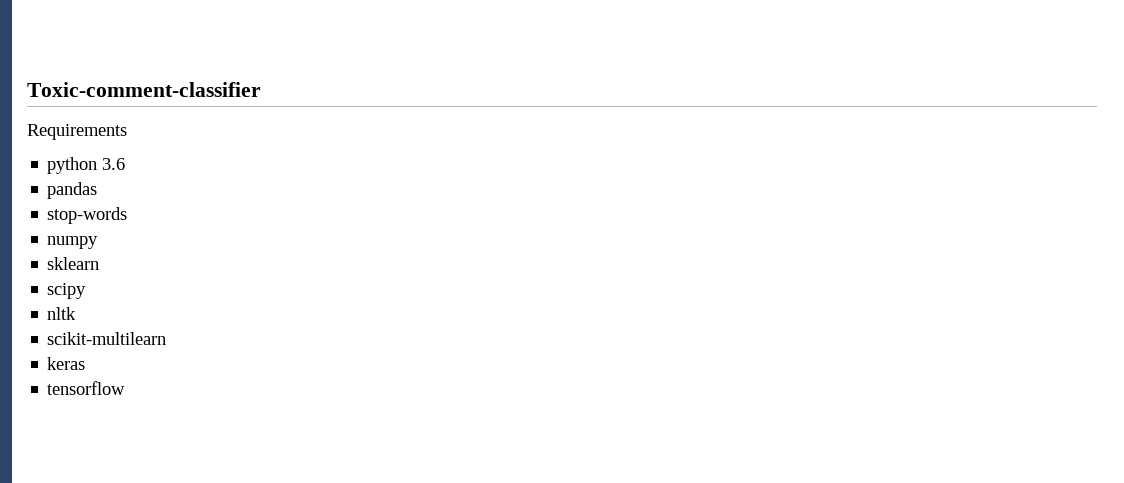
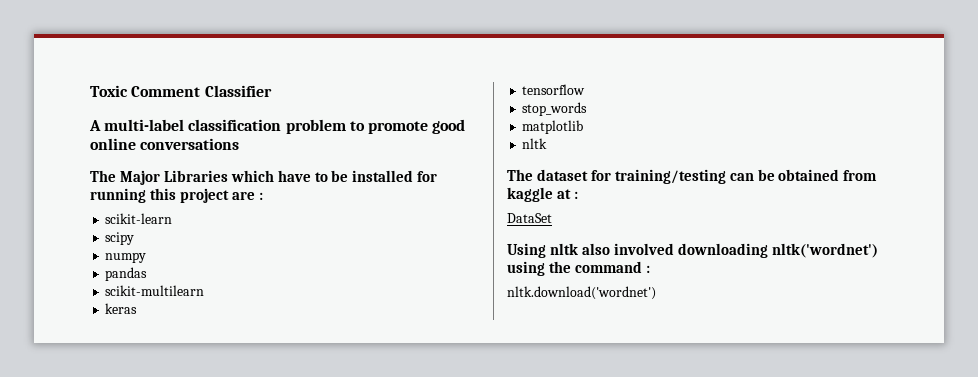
[27,82,261,97] [27,124,127,140] [47,157,126,174] [47,182,98,199] [47,207,128,224] [47,236,99,249] [47,257,100,270] [47,283,87,299] [47,307,77,320] [47,332,167,345] [47,357,86,370] [47,381,126,395] Toxic-comment-classifier // Requirements // python 3.6 // pandas // stop-words // numpy // sklearn // scipy // nltk // scikit-multilearn // keras // tensorflow -> [90,85,272,97] [89,119,466,134] [90,138,240,150] [90,170,438,185] [90,188,263,203] [105,213,173,224] [105,232,135,245] [105,252,147,263] [105,267,148,281] [105,285,205,296] [105,303,138,314] [522,84,586,95] [522,102,588,116] [522,120,584,134] [522,138,548,149] [507,169,878,184] [507,187,578,202] [507,213,552,223] [507,243,878,258] [507,261,650,276] [507,286,656,300] Toxic Comment Classifier // A multi-label classification problem to promote good online conversations // The Major Libraries which have to be installed for running this project are : // scikit-learn // scipy // numpy // pandas // scikit-multilearn // keras // tensorflow // stop_words // matplotlib // nltk // The dataset for training/testing can be obtained from kaggle at : // DataSet // Using nltk also involved downloading nltk('wordnet') using the command : // nltk.download('wordnet')

